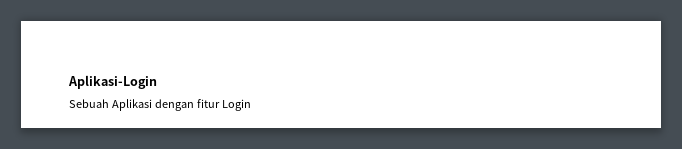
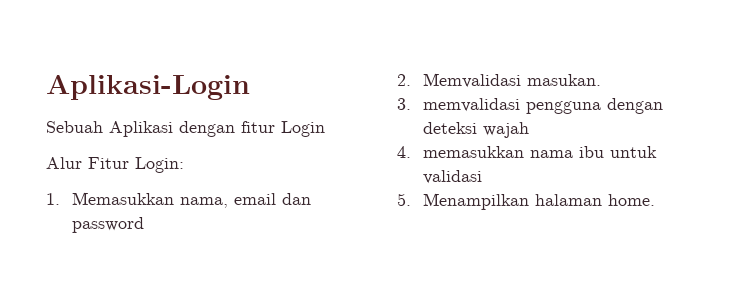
(251, 105) none -> [46,157,184,173] [46,192,312,208] [72,217,145,233] [397,73,602,88] [397,98,664,114] [423,122,530,138] [397,146,658,158] [423,170,483,184] [397,193,656,210] // Alur Fitur Login: // 1. Memasukkan nama, email dan password // 2. Memvalidasi masukan. // 3. memvalidasi pengguna dengan deteksi wajah // 4. memasukkan nama ibu untuk validasi // 5. Menampilkan halaman home.

